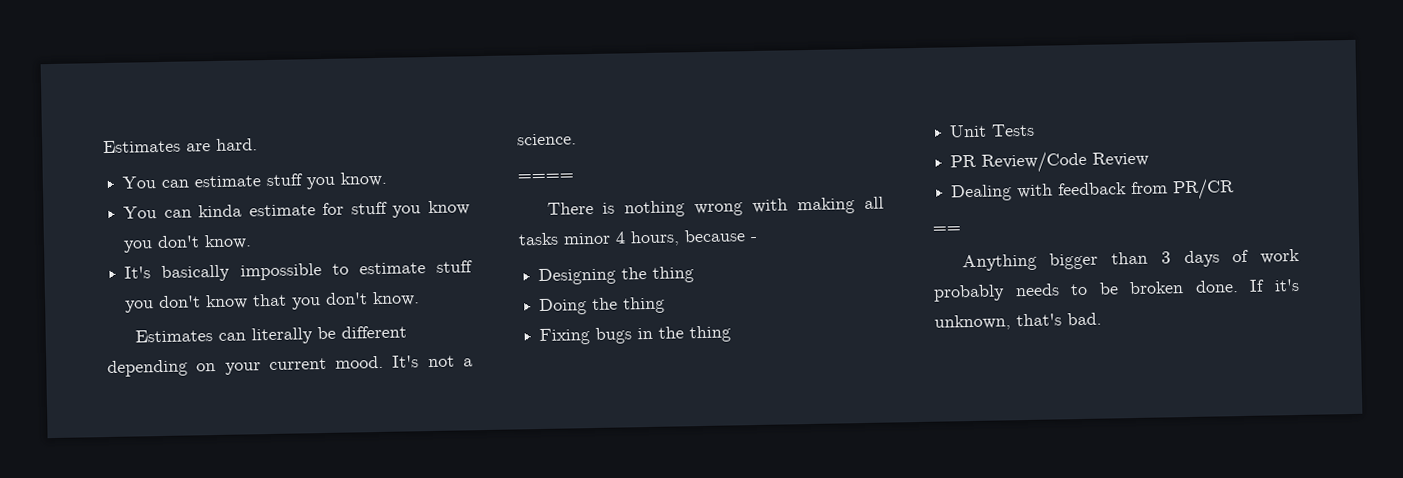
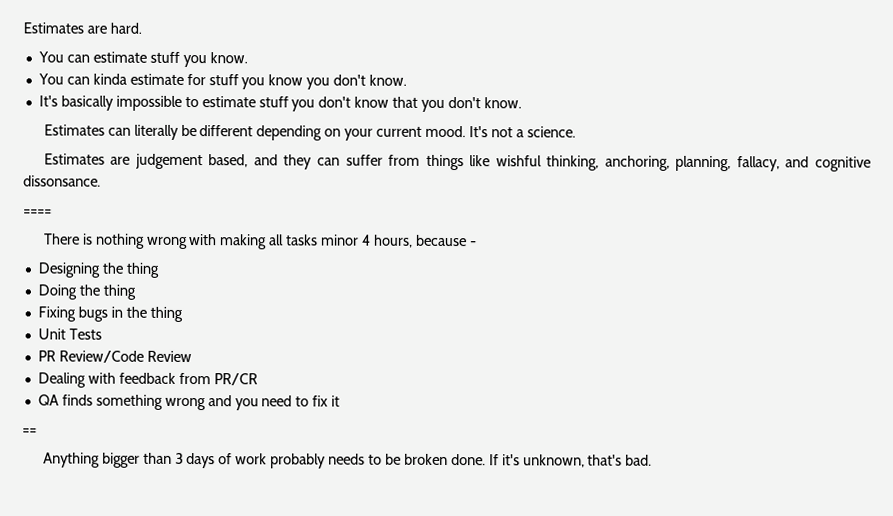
(577, 139) none -> [43,153,871,172] [23,175,101,187] // Estimates are judgement based, and they can suffer from things like wishful thinking, anchoring, planning, fallacy, and cognitive dissonsance.
(1236, 189) none -> [37,394,341,411] // QA finds something wrong and you need to fix it

